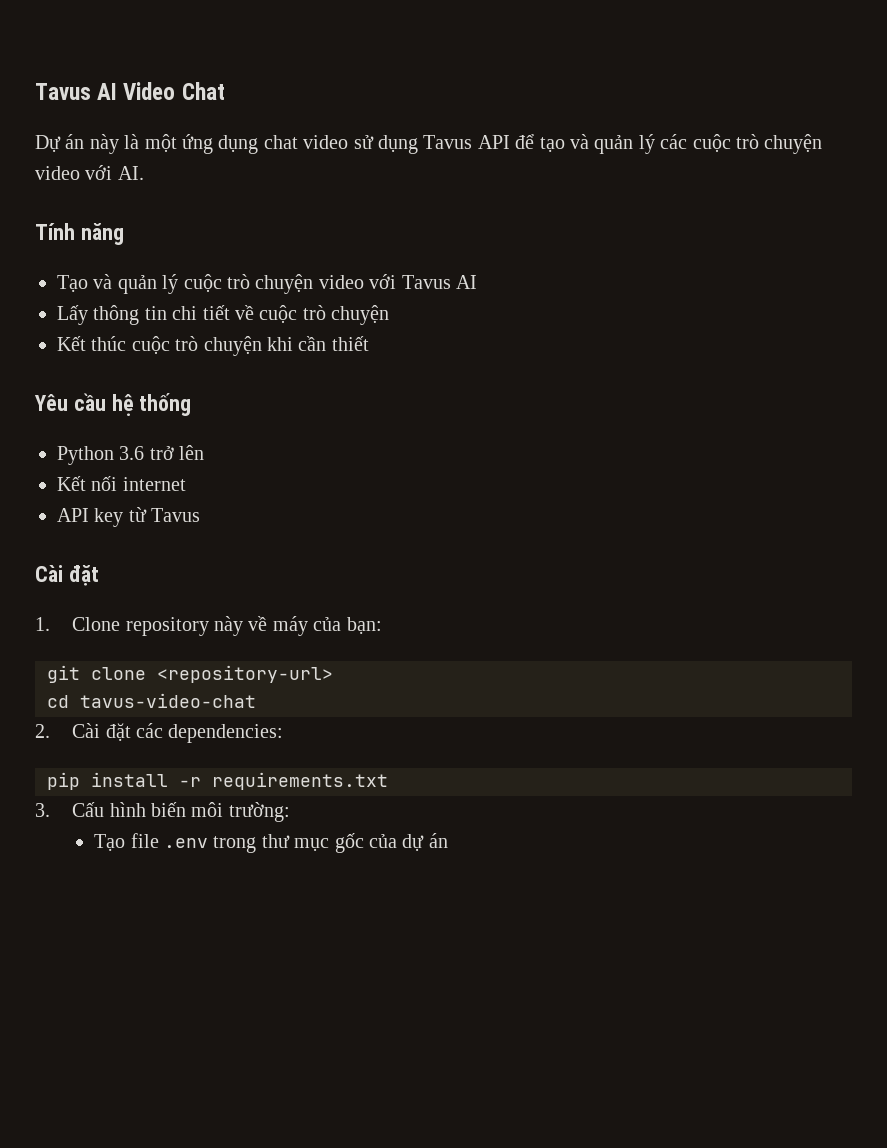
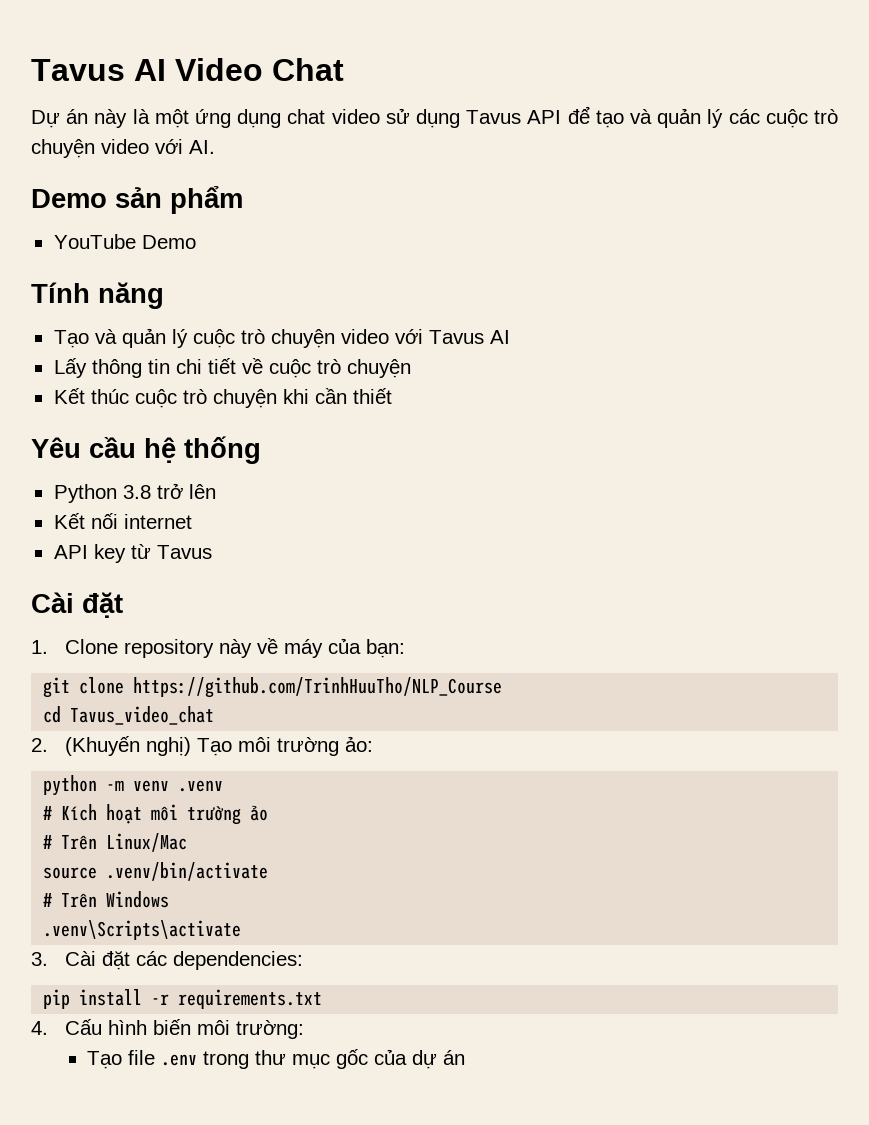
(144, 173) none -> [31,186,243,214] [53,234,196,249] // Demo sản phẩm // YouTube Demo
[119,446,145,460] 3.6 -> [122,485,151,499] 3.8
[157,665,333,683] <repository-url> -> [133,677,503,698] https://github.com/TrinhHuuTho/NLP_Course
[80,693,256,708] [35,724,50,738] tavus-video-chat // 2. -> [70,706,215,725] [31,736,373,756] [43,775,224,796] [43,804,269,825] [43,833,188,852] [43,862,269,881] [43,891,170,908] [43,920,242,940] [31,952,48,966] Tavus_video_chat // 2. (Khuyến nghị) Tạo môi trường ảo: // python -m venv .venv // # Kích hoạt môi trường ảo // # Trên Linux/Mac // source .venv/bin/activate // # Trên Windows // .venv\Scripts\activate // 3.
[35,803,50,817] 3. -> [31,1021,48,1035] 4.

